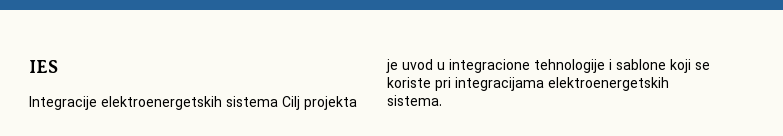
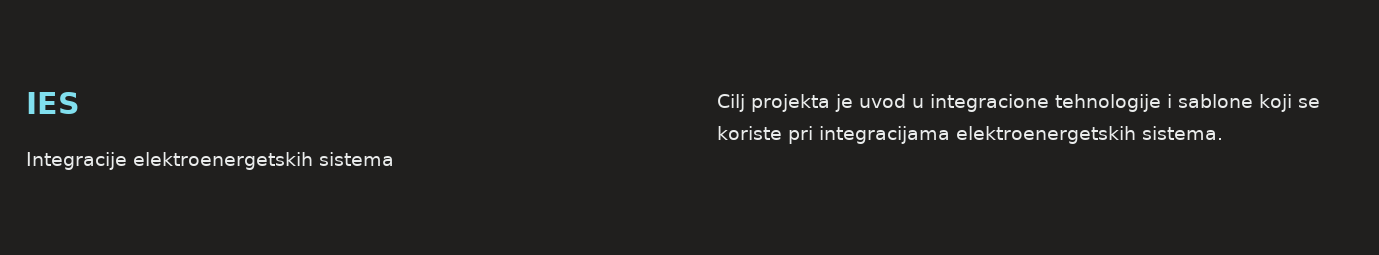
(278, 101) none -> (394, 159) //

